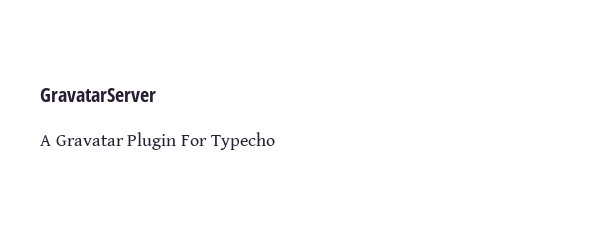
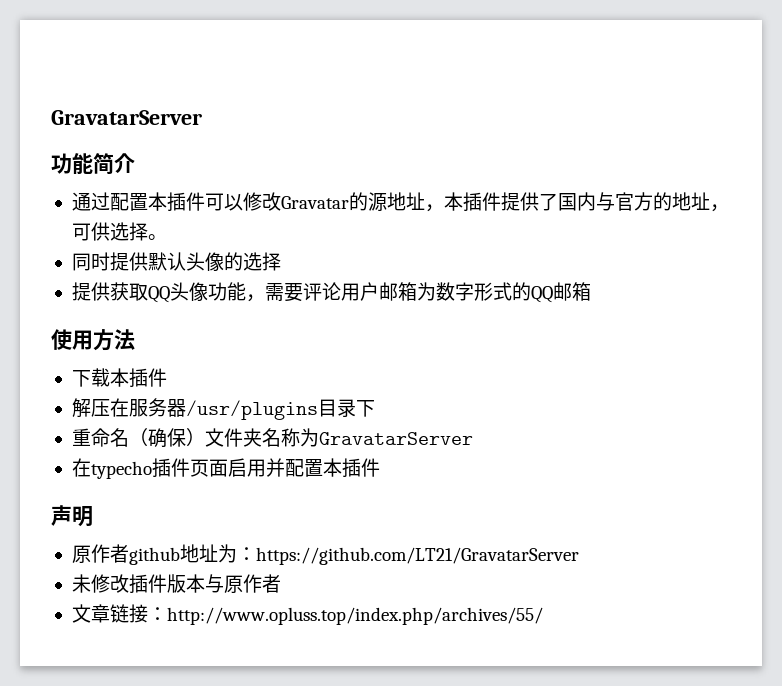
[40,88,156,102] [40,132,275,150] GravatarServer // A Gravatar Plugin For Typecho -> [51,110,202,125] [51,153,135,175] [71,192,729,212] [71,222,167,241] [71,252,281,271] [71,282,591,303] [51,329,135,351] [71,368,167,388] [71,398,375,420] [71,428,473,448] [71,458,380,479] [51,505,93,527] [71,544,579,565] [71,574,281,594] [71,604,543,625] GravatarServer // 功能简介 // 通过配置本插件可以修改Gravatar的源地址，本插件提供了国内与官方的地址，可供选择。 // 同时提供默认头像的选择 // 提供获取QQ头像功能，需要评论用户邮箱为数字形式的QQ邮箱 // 使用方法 // 下载本插件 // 解压在服务器/usr/plugins目录下 // 重命名（确保）文件夹名称为GravatarServer // 在typecho插件页面启用并配置本插件 // 声明 // 原作者github地址为：https://github.com/LT21/GravatarServer // 未修改插件版本与原作者 // 文章链接：http://www.opluss.top/index.php/archives/55/

